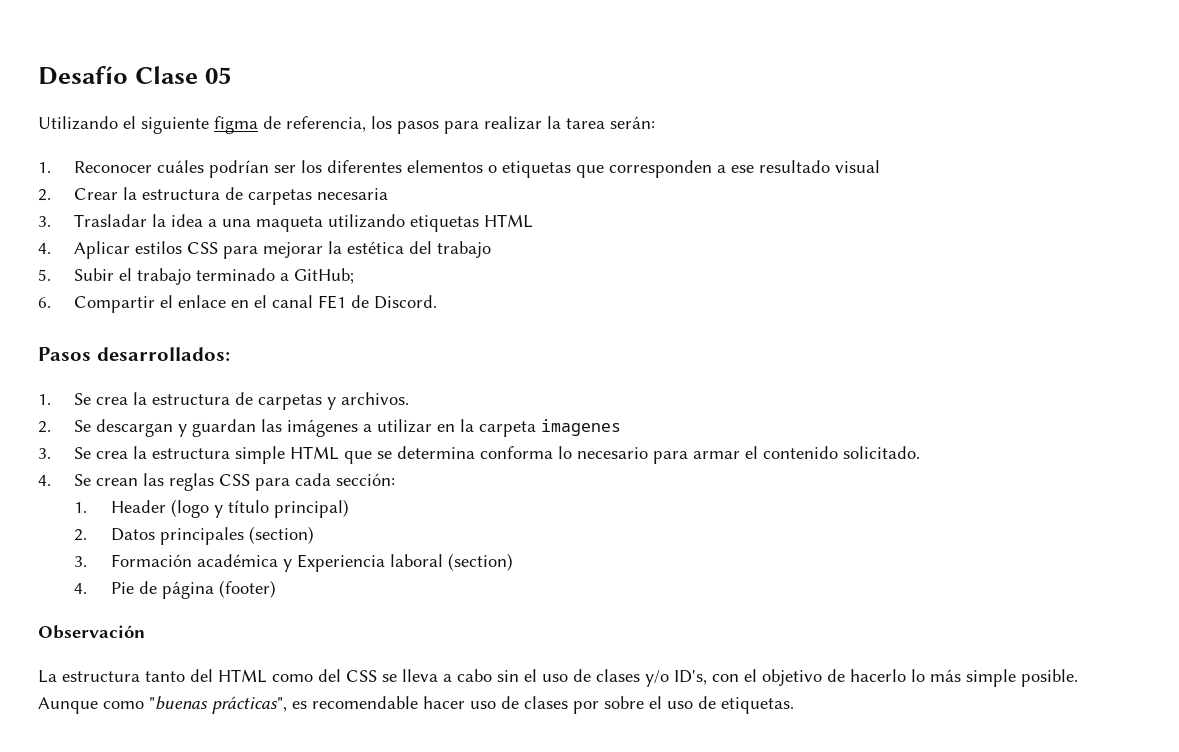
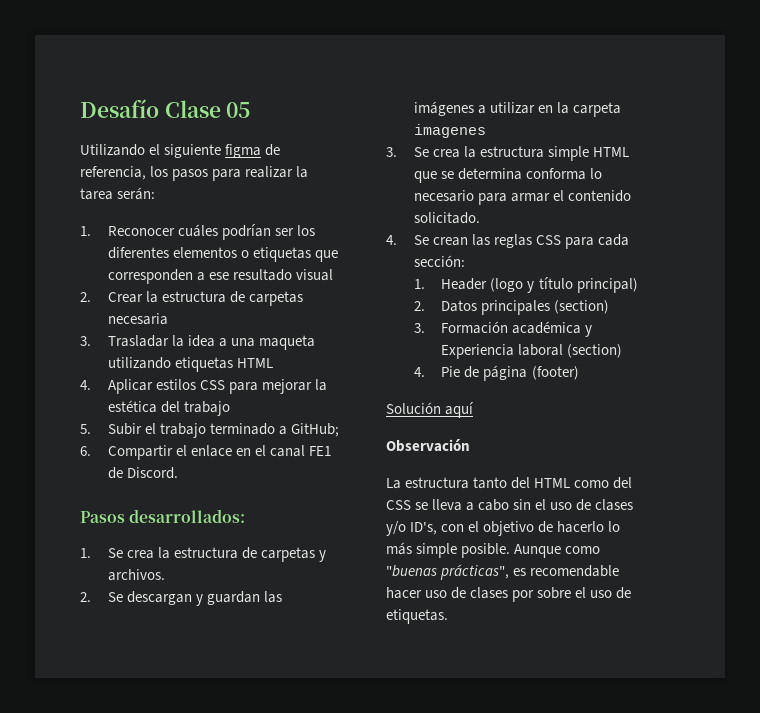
(276, 589) none -> [386,402,475,418] // Solución aquí

